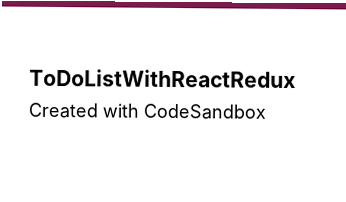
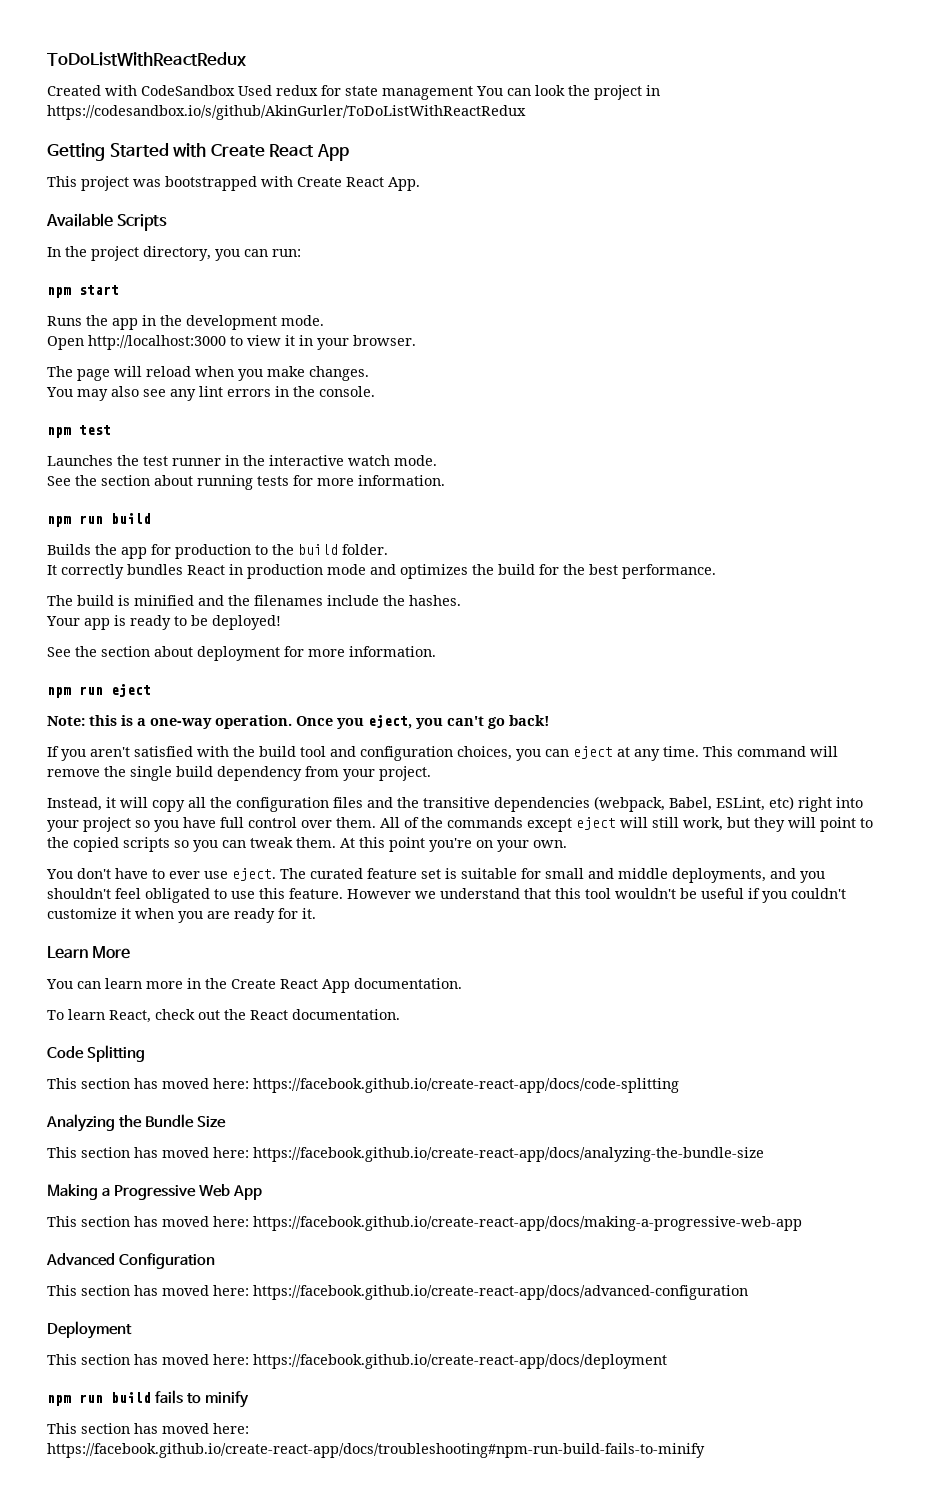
(266, 111) none -> [238,85,660,100] [47,105,526,120] [47,143,349,161] [47,176,420,191] [46,213,168,231] [47,246,301,261] [47,285,119,298] [47,315,324,330] [47,335,416,350] [47,366,369,381] [46,386,375,401] [47,425,111,438] [47,455,437,466] [47,475,445,490] [47,513,151,527] [47,544,388,559] [47,564,716,579] [47,595,461,606] [46,615,281,630] [47,646,436,661] [47,684,151,698] [47,715,550,729] [47,746,838,761] [47,766,431,781] [47,796,863,812] [47,817,873,832] [47,837,567,852] [46,868,825,883] [47,888,846,903] [47,908,316,923] [47,946,131,959] [46,978,462,993] [47,1009,400,1023] [47,1045,146,1062] [47,1078,679,1093] [46,1114,227,1132] [47,1147,764,1162] [47,1184,263,1200] [47,1216,802,1231] [46,1253,216,1269] [47,1285,748,1300] [47,1321,132,1339] [47,1354,667,1369] [47,1390,250,1408] [47,1423,249,1434] [47,1443,705,1458] Used redux for state management You can look the project in https://codesandbox.io/s/github/AkinGurler/ToDoListWithReactRedux // Getting Started with Create React App // This project was bootstrapped with Create React App. // Available Scripts // In the project directory, you can run: // npm start // Runs the app in the development mode. // Open http://localhost:3000 to view it in your browser. // The page will reload when you make changes. // You may also see any lint errors in the console. // npm test // Launches the test runner in the interactive watch mode. // See the section about running tests for more information. // npm run build // Builds the app for production to the build folder. // It correctly bundles React in production mode and optimizes the build for the best performance. // The build is minified and the filenames include the hashes. // Your app is ready to be deployed! // See the section about deployment for more information. // npm run eject // Note: this is a one-way operation. Once you eject, you can't go back! // If you aren't satisfied with the build tool and configuration choices, you can eject at any time. This command will remove the single build dependency from your project. // Instead, it will copy all the configuration files and the transitive dependencies (webpack, Babel, ESLint, etc) right into your project so you have full control over them. All of the commands except eject will still work, but they will point to the copied scripts so you can tweak them. At this point you're on your own. // You don't have to ever use eject. The curated feature set is suitable for small and middle deployments, and you shouldn't feel obligated to use this feature. However we understand that this tool wouldn't be useful if you couldn't customize it when you are ready for it. // Learn More // You can learn more in the Create React App documentation. // To learn React, check out the React documentation. // Code Splitting // This section has moved here: https://facebook.github.io/create-react-app/docs/code-splitting // Analyzing the Bundle Size // This section has moved here: https://facebook.github.io/create-react-app/docs/analyzing-the-bundle-size // Making a Progressive Web App // This section has moved here: https://facebook.github.io/create-react-app/docs/making-a-progressive-web-app // Advanced Configuration // This section has moved here: https://facebook.github.io/create-react-app/docs/advanced-configuration // Deployment // This section has moved here: https://facebook.github.io/create-react-app/docs/deployment // npm run build fails to minify // This section has moved here: https://facebook.github.io/create-react-app/docs/troubleshooting#npm-run-build-fails-to-minify

